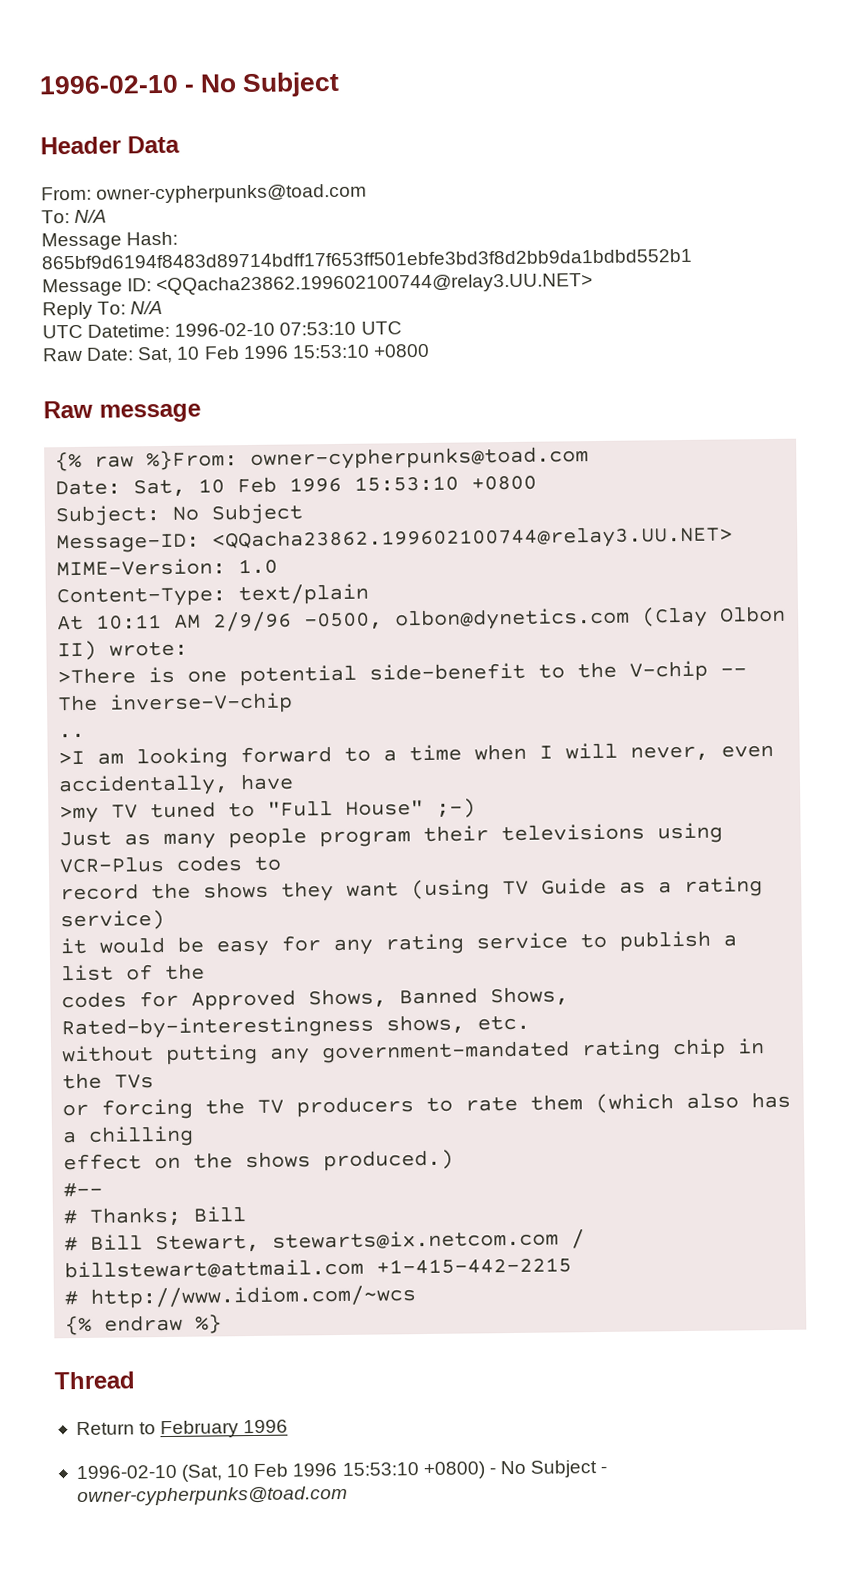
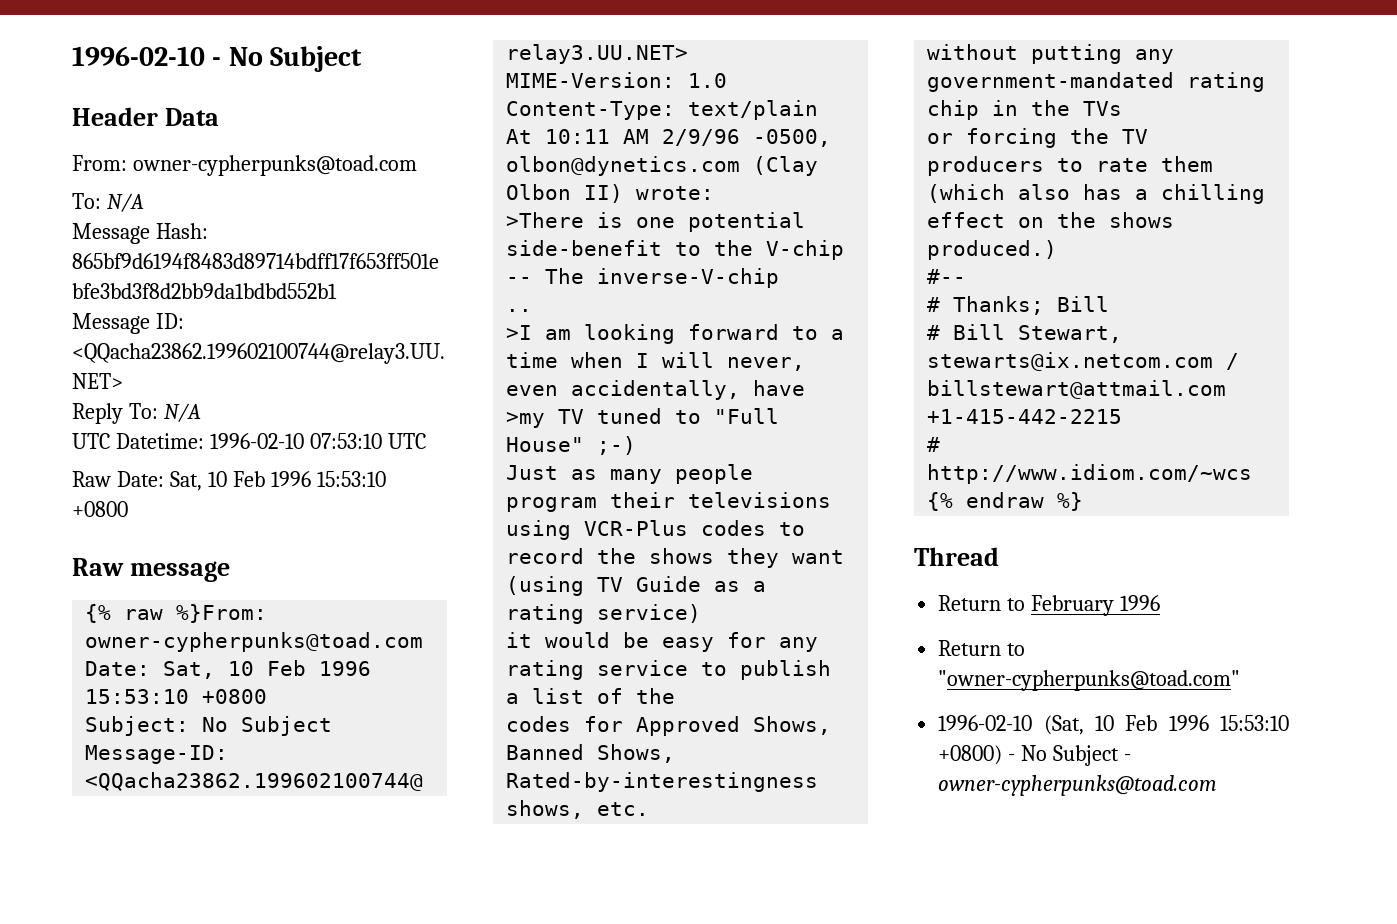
(289, 1426) none -> [938,640,1026,656] [938,670,1241,691] // Return to "owner-cypherpunks@toad.com"

